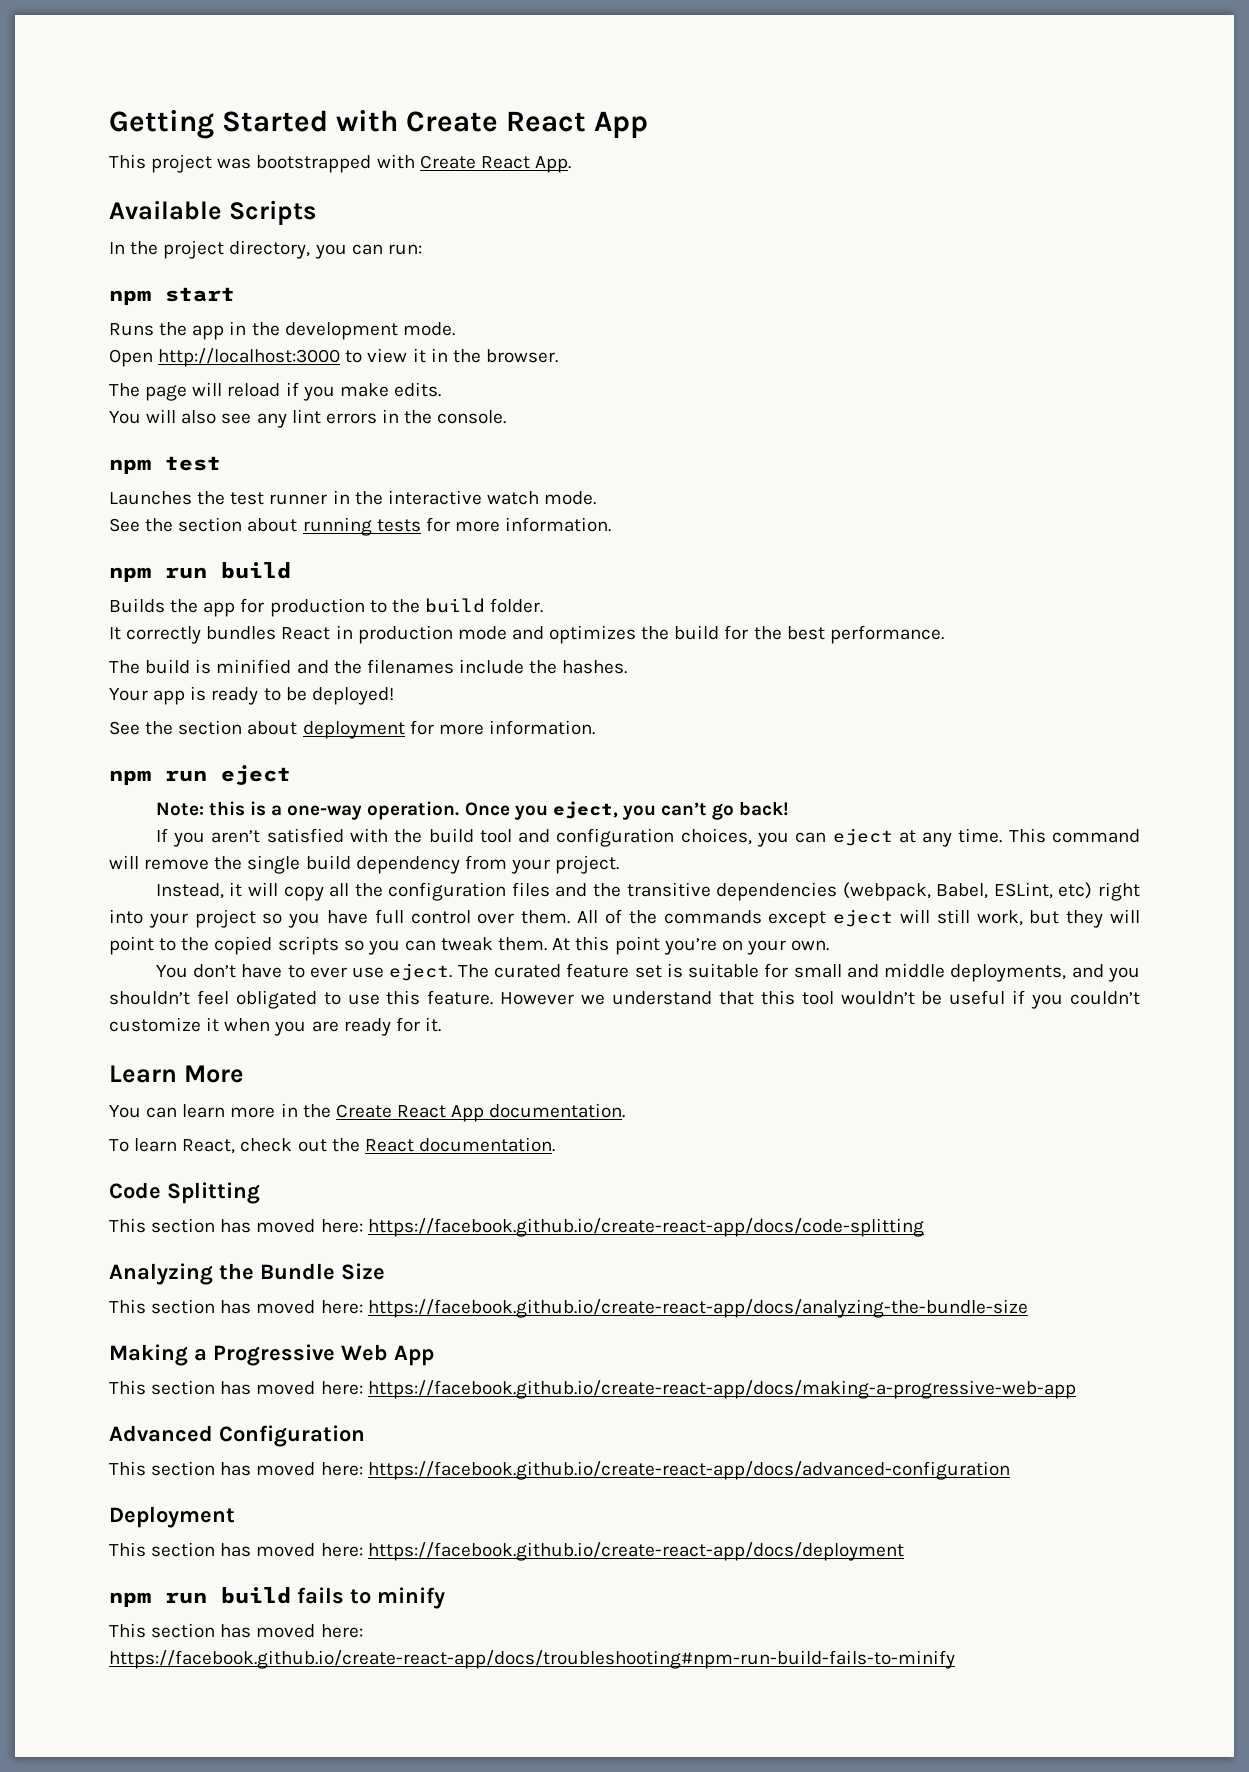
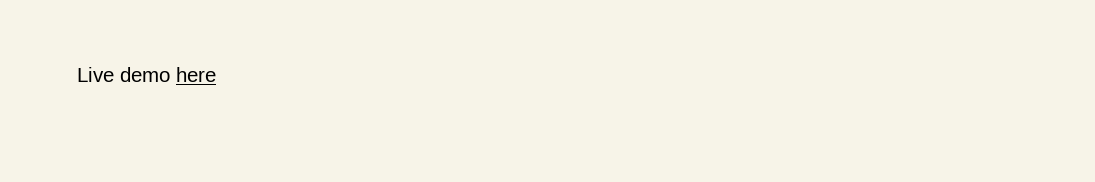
[109,110,648,139] [109,154,571,173] [109,200,316,226] [109,240,422,259] [109,287,235,305] [109,321,455,340] [109,348,558,367] [109,382,441,401] [109,409,507,428] [109,456,221,474] [109,490,597,505] [109,517,612,536] [109,562,291,582] [109,598,544,617] [109,625,944,644] [109,659,628,674] [109,686,394,705] [109,720,595,739] [109,765,291,785] [155,801,790,820] [155,828,1140,847] [109,855,620,874] [155,882,1140,901] [109,909,1141,928] [109,936,830,955] [155,963,1141,982] [109,990,1141,1009] [109,1017,441,1036] [109,1065,244,1083] [109,1103,626,1122] [109,1137,555,1154] [109,1182,260,1204] [109,1218,924,1237] [109,1263,385,1285] [109,1299,1028,1318] [109,1344,434,1366] [109,1380,1076,1399] [109,1425,365,1447] [109,1461,1010,1480] [109,1506,235,1528] [109,1542,904,1561] [109,1587,445,1609] [109,1623,363,1638] [109,1650,955,1669] Getting Started with Create React App // This project was bootstrapped with Create React App. // Available Scripts // In the project directory, you can run: // npm start // Runs the app in the development mode. // Open http://localhost:3000 to view it in the browser. // The page will reload if you make edits. // You will also see any lint errors in the console. // npm test // Launches the test runner in the interactive watch mode. // See the section about running tests for more information. // npm run build // Builds the app for production to the build folder. // It correctly bundles React in production mode and optimizes the build for the best performance. // The build is minified and the filenames include the hashes. // Your app is ready to be deployed! // See the section about deployment for more information. // npm run eject // Note: this is a one-way operation. Once you eject, you can’t go back! // If you aren’t satisfied with the build tool and configuration choices, you can eject at any time. This command will remove the single build dependency from your project. // Instead, it will copy all the configuration files and the transitive dependencies (webpack, Babel, ESLint, etc) right into your project so you have full control over them. All of the commands except eject will still work, but they will point to the copied scripts so you can tweak them. At this point you’re on your own. // You don’t have to ever use eject. The curated feature set is suitable for small and middle deployments, and you shouldn’t feel obligated to use this feature. However we understand that this tool wouldn’t be useful if you couldn’t customize it when you are ready for it. // Learn More // You can learn more in the Create React App documentation. // To learn React, check out the React documentation. // Code Splitting // This section has moved here: https://facebook.github.io/create-react-app/docs/code-splitting // Analyzing the Bundle Size // This section has moved here: https://facebook.github.io/create-react-app/docs/analyzing-the-bundle-size // Making a Progressive Web App // This section has moved here: https://facebook.github.io/create-react-app/docs/making-a-progressive-web-app // Advanced Configuration // This section has moved here: https://facebook.github.io/create-react-app/docs/advanced-configuration // Deployment // This section has moved here: https://facebook.github.io/create-react-app/docs/deployment // npm run build fails to minify // This section has moved here: https://facebook.github.io/create-react-app/docs/troubleshooting#npm-run-build-fails-to-minify -> [77,67,216,82] Live demo here

